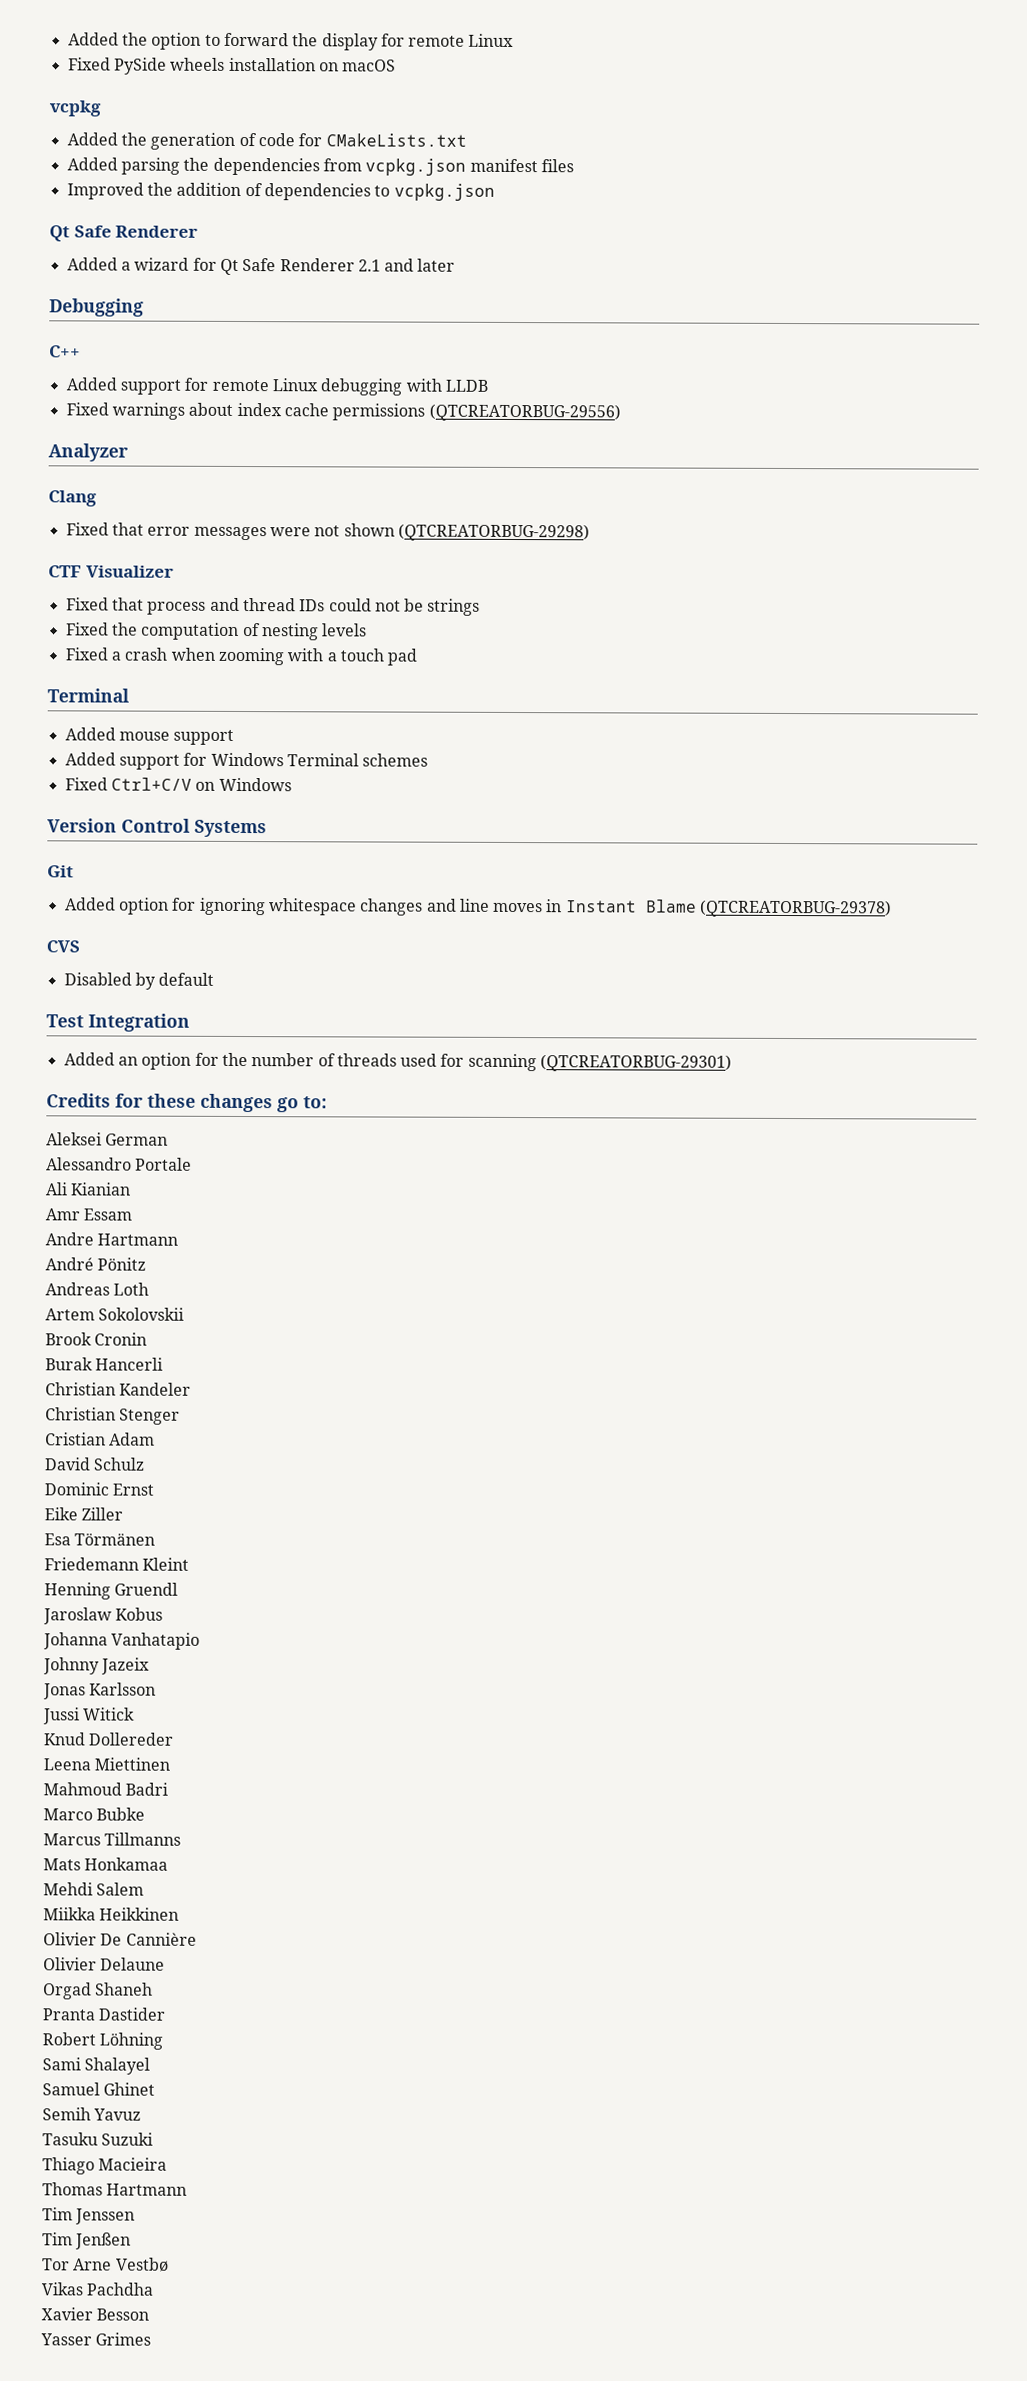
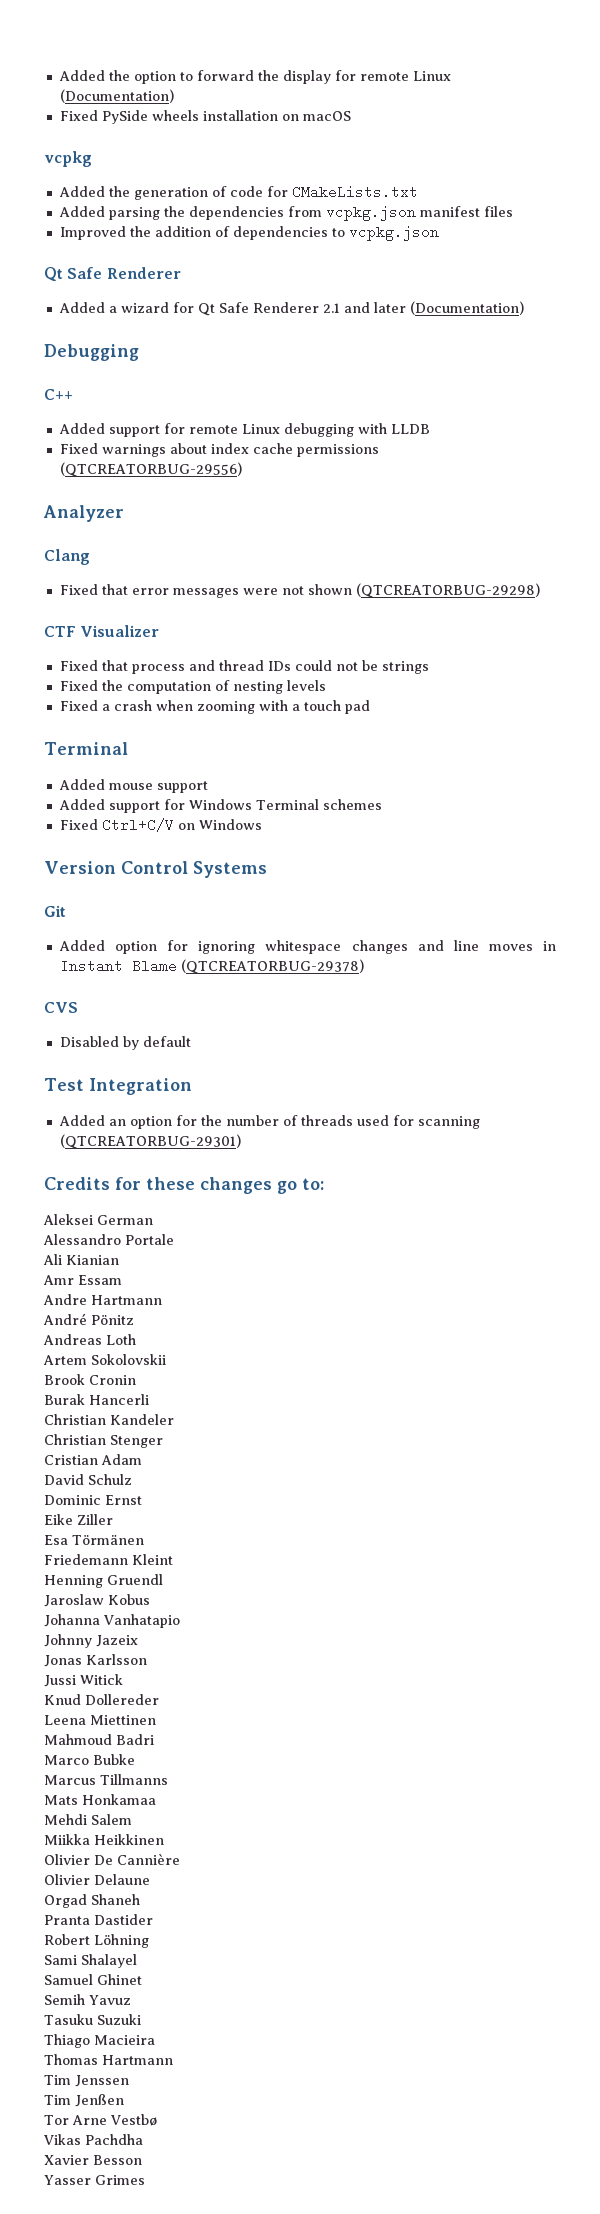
(515, 40) none -> [59,89,174,103] (Documentation)
(456, 265) none -> [409,301,524,315] (Documentation)

